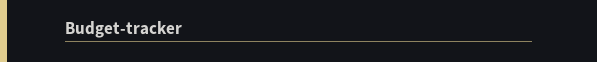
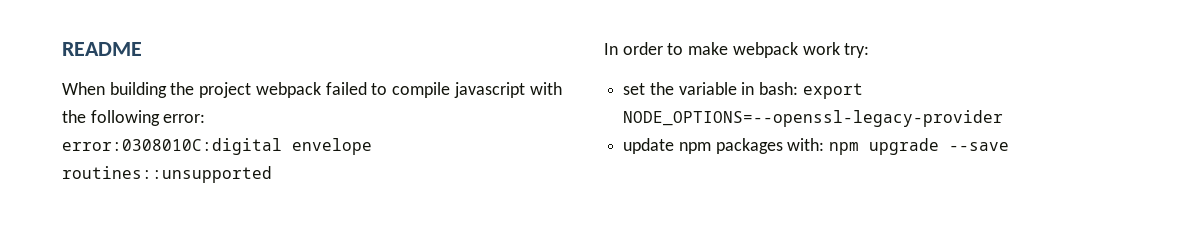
[65,21,182,38] Budget-tracker -> [62,42,142,56] [62,82,562,98] [62,110,206,126] [62,138,372,155] [62,166,272,183] [604,42,870,58] [623,82,863,99] [623,110,1004,127] [623,138,1010,155] README // When building the project webpack failed to compile javascript with the following error: // error:0308010C:digital envelope routines::unsupported // In order to make webpack work try: // set the variable in bash: export NODE_OPTIONS=--openssl-legacy-provider // update npm packages with: npm upgrade --save

